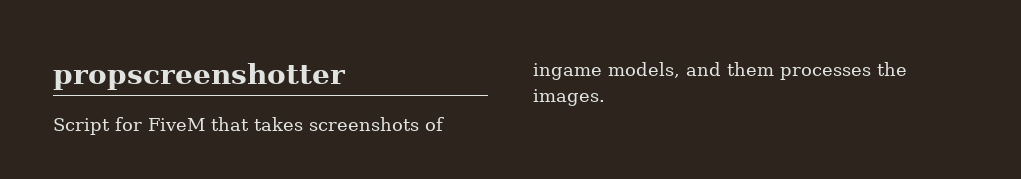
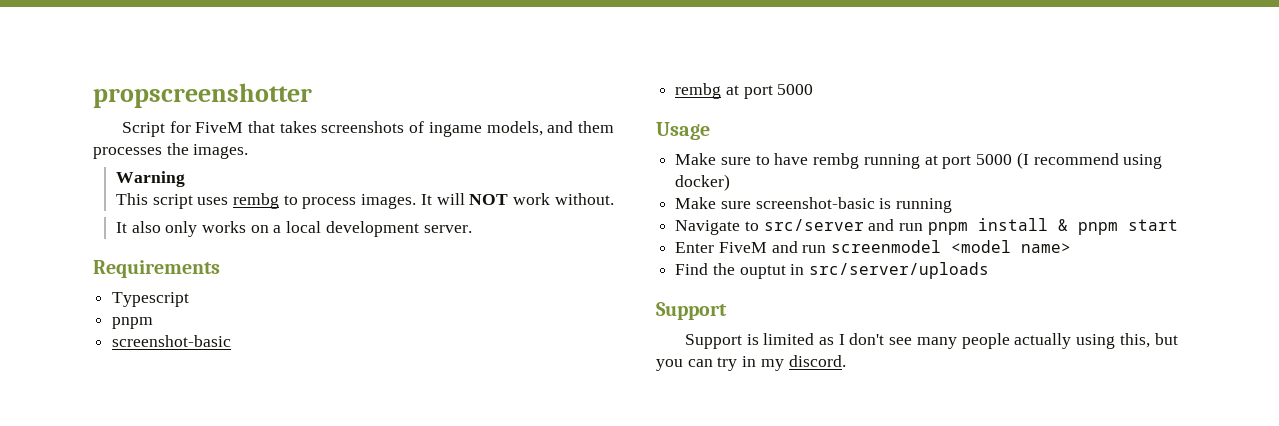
(605, 97) none -> [115,171,185,187] [115,193,614,209] [115,221,472,237] [93,260,220,278] [112,292,190,307] [112,317,154,329] [112,335,232,347] [675,83,814,99] [656,122,710,140] [675,152,1163,169] [675,174,731,191] [675,197,953,213] [675,218,1178,235] [675,240,1072,253] [675,262,990,279] [656,302,727,320] [684,333,1178,349] [656,355,846,371] // Warning // This script uses rembg to process images. It will NOT work without. // It also only works on a local development server. // Requirements // Typescript // pnpm // screenshot-basic // rembg at port 5000 // Usage // Make sure to have rembg running at port 5000 (I recommend using docker) // Make sure screenshot-basic is running // Navigate to src/server and run pnpm install & pnpm start // Enter FiveM and run screenmodel <model name> // Find the ouptut in src/server/uploads // Support // Support is limited as I don't see many people actually using this, but you can try in my discord.

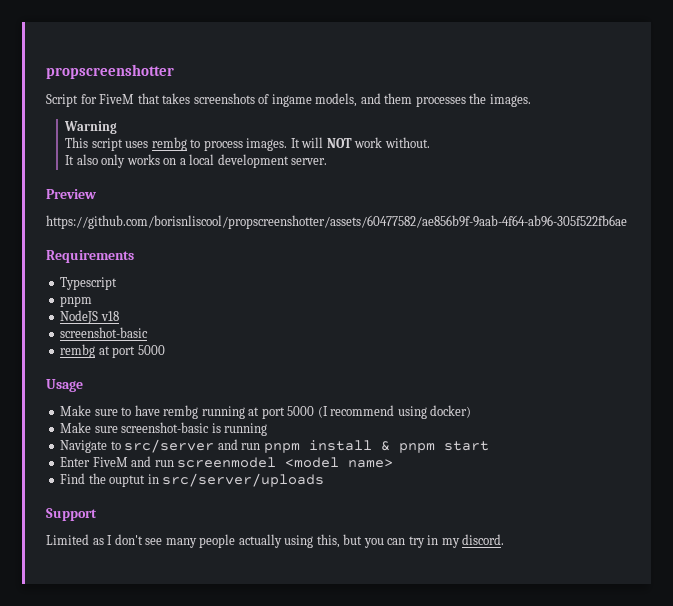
(472, 229) none -> [46,189,96,199] [46,215,627,229] // Preview // https://github.com/borisnliscool/propscreenshotter/assets/60477582/ae856b9f-9aab-4f64-ab96-305f522fb6ae
(154, 323) none -> [60,310,119,324] // NodeJS v18
[684,333,815,349] Support is limited -> [46,534,89,545] Limited

